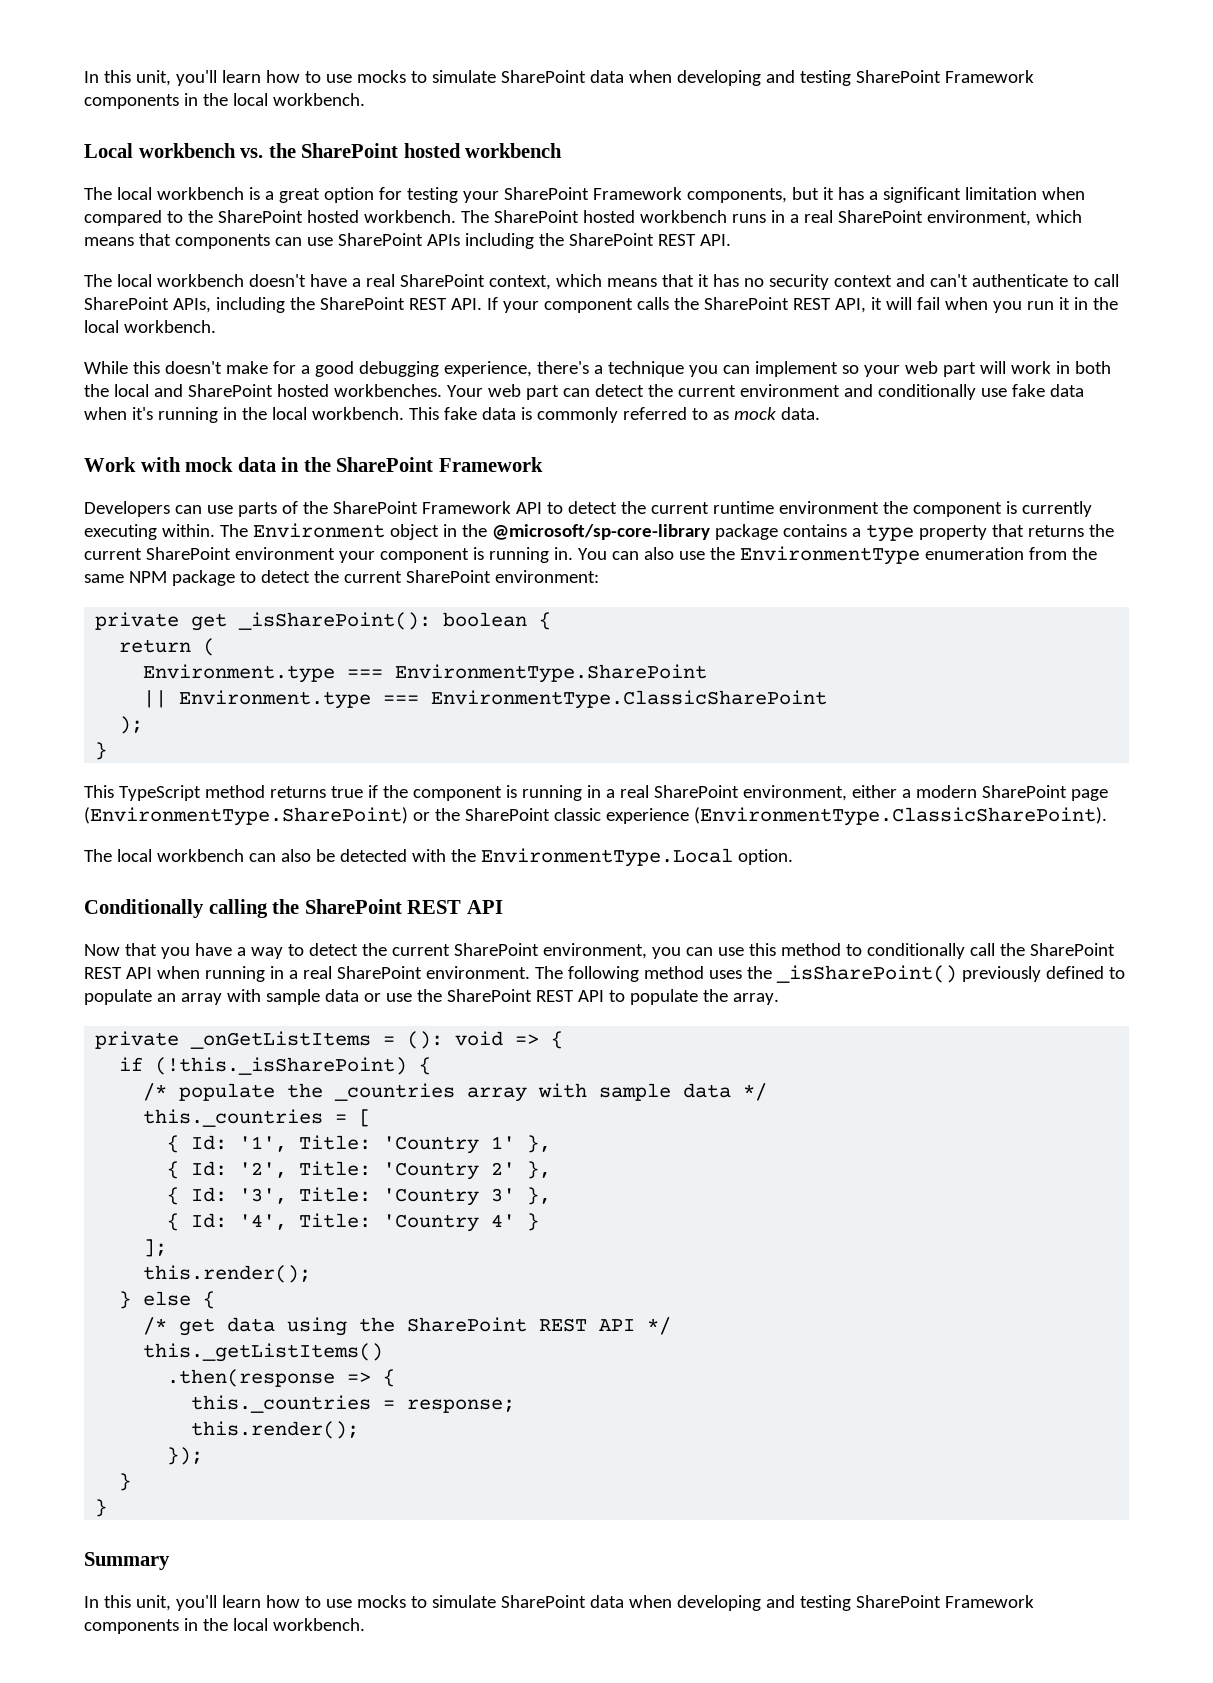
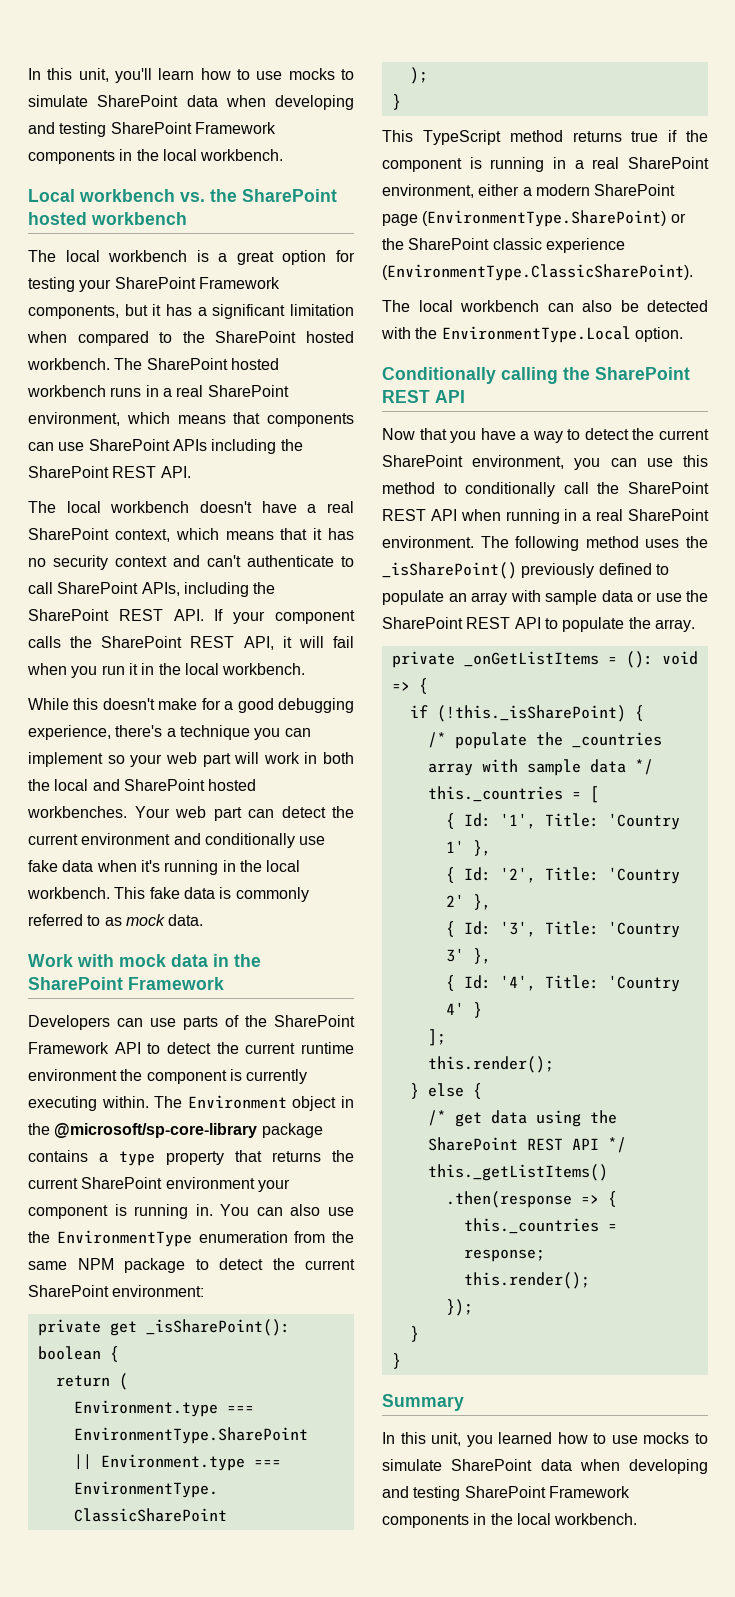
[175,1595,261,1611] you'll learn -> [466,1432,553,1447] you learned

